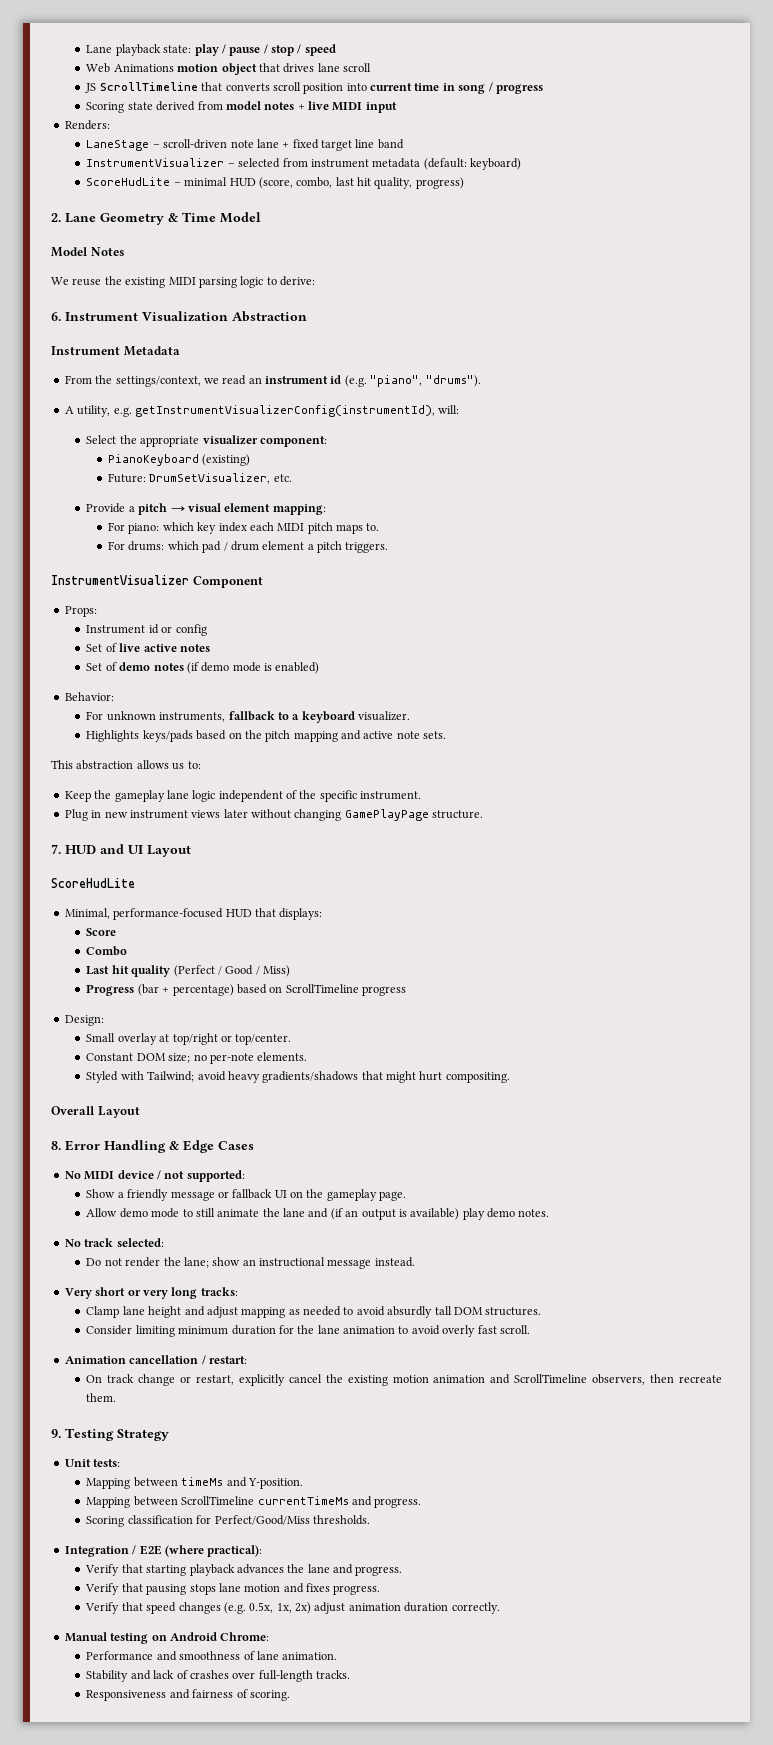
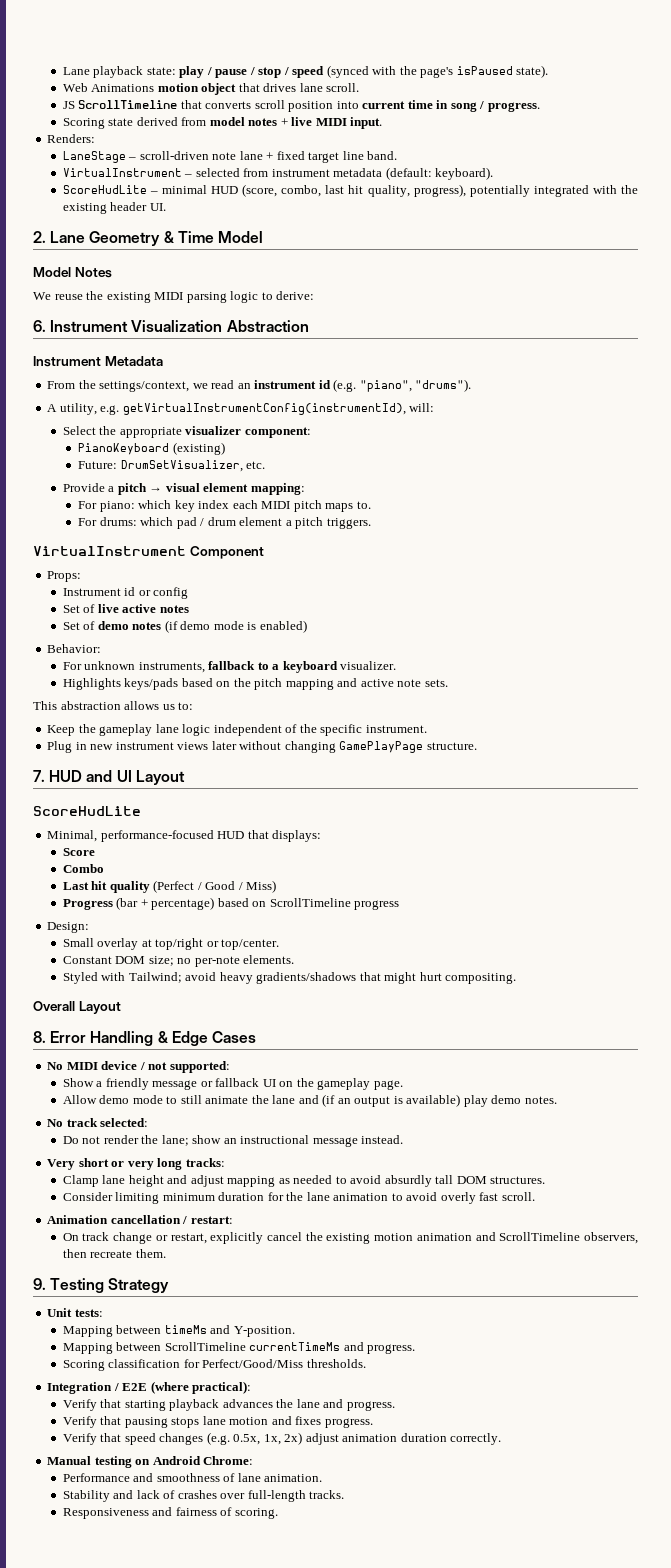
(336, 50) none -> [326,65,549,78] (synced with the page's isPaused state).
[343,63,372,72] scroll -> [326,83,360,92] scroll.
[495,84,543,94] progress -> [487,102,540,112] progress.
[365,102,397,113] input -> [350,117,383,129] input.
[377,139,404,149] [86,158,225,167] band // InstrumentVisualizer -> [367,151,398,160] [62,168,182,177] band. // VirtualInstrument
[470,158,522,170] keyboard) -> [435,167,494,180] keyboard).
[415,177,464,189] progress) -> [413,184,639,197] [62,202,166,214] progress), potentially integrated with the existing header UI.
[134,405,435,417] getInstrumentVisualizerConfig(instrumentId), -> [122,403,406,415] getVirtualInstrumentConfig(instrumentId),
[51,575,189,585] InstrumentVisualizer -> [33,546,186,556] VirtualInstrument

